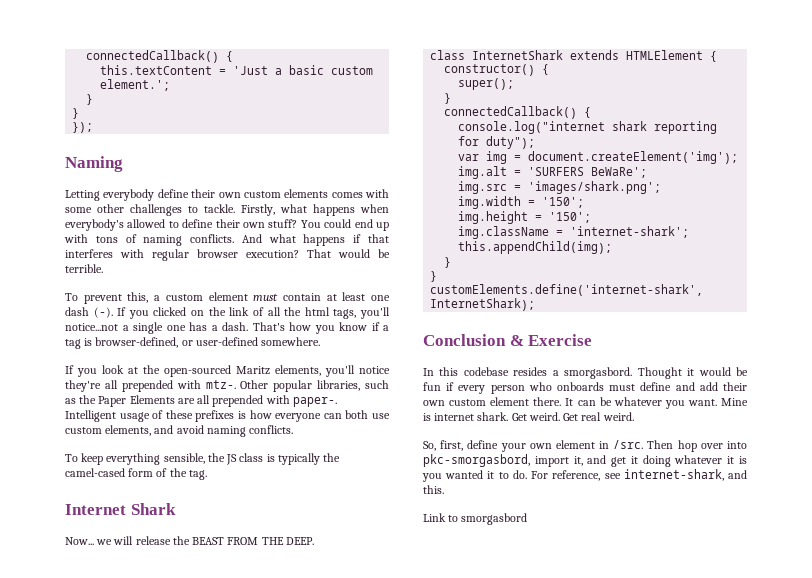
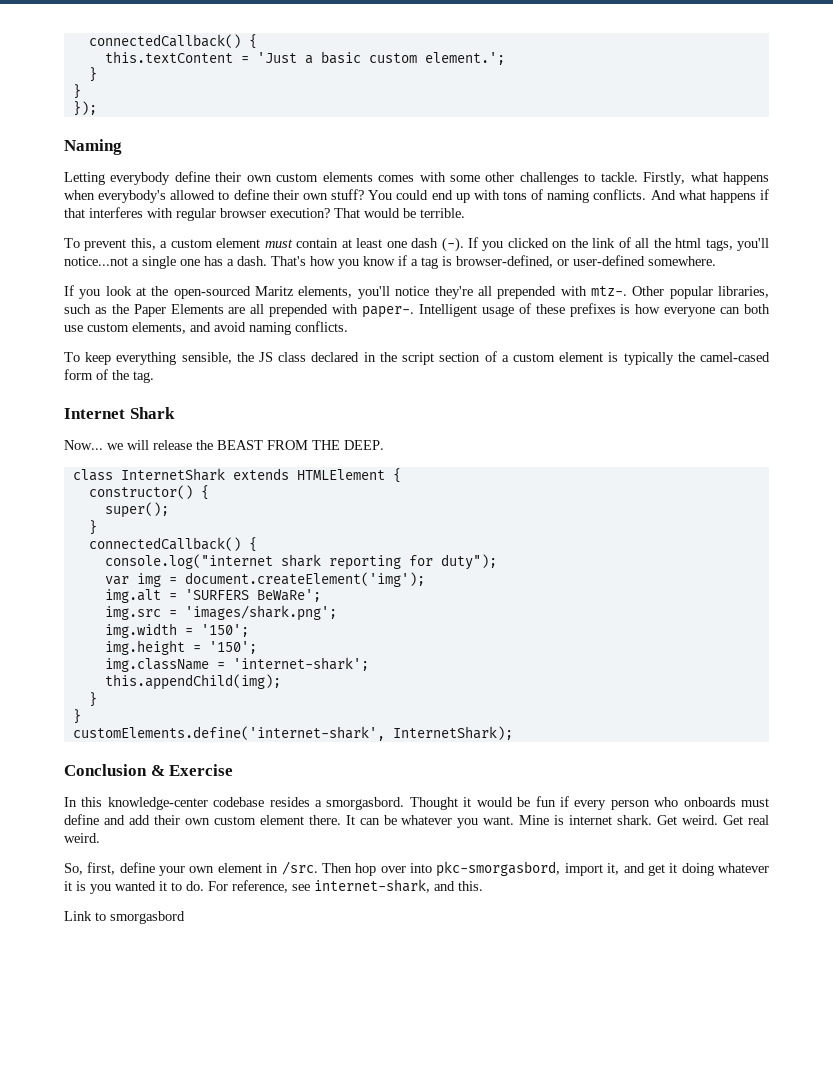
(264, 457) none -> [311,351,604,365] declared in the script section of a custom element
(459, 371) none -> [107,797,208,810] knowledge-center

